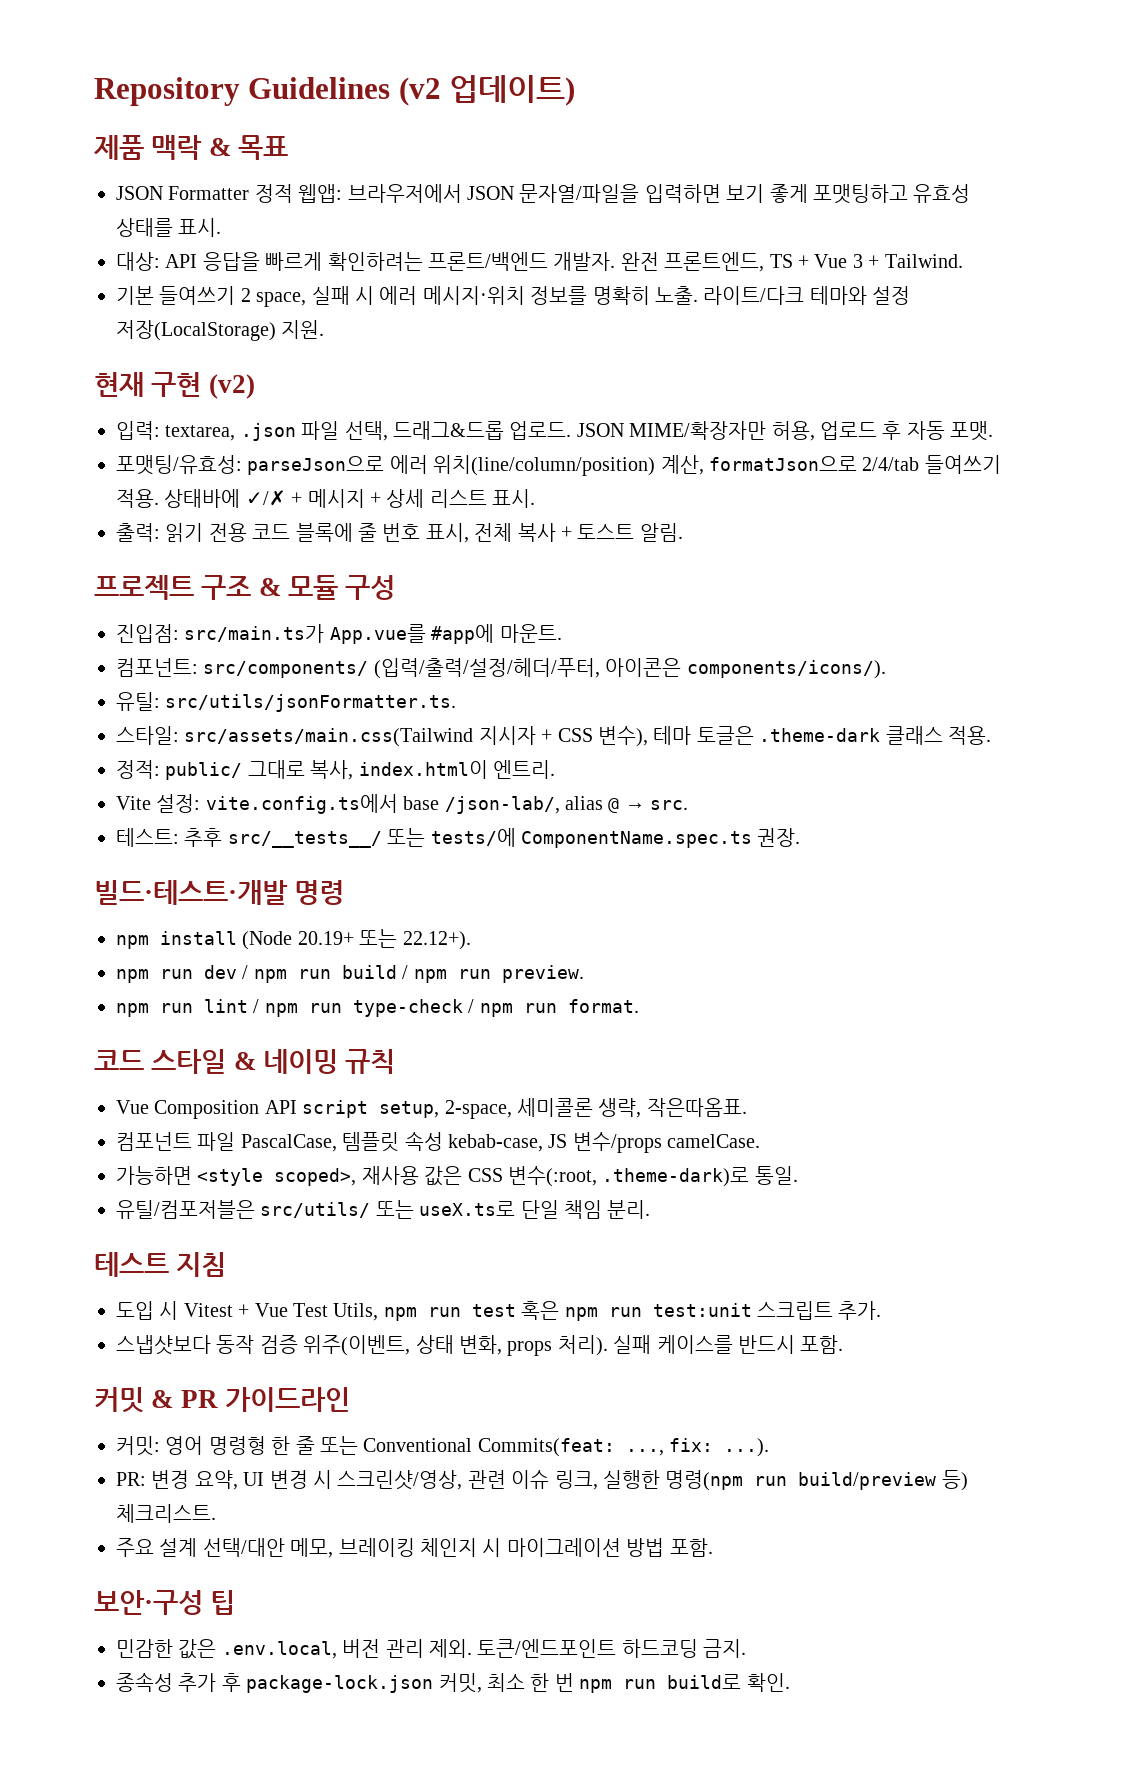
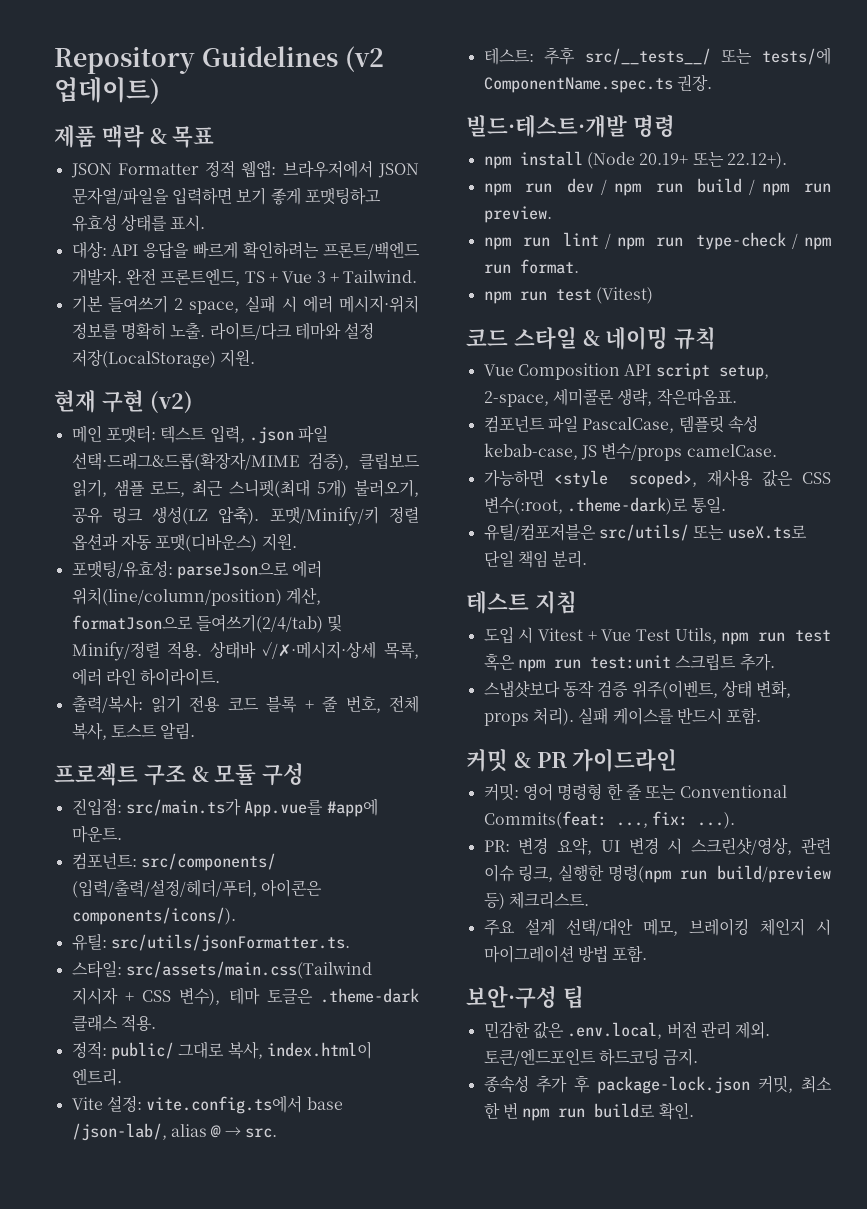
[116,421,994,441] 입력: textarea, .json 파일 선택, 드래그&드롭 업로드. JSON MIME/확장자만 허용, 업로드 후 자동 포맷. -> [71,425,329,444] [71,452,420,471] [71,479,419,498] [71,506,419,526] [71,533,297,552] 메인 포맷터: 텍스트 입력, .json 파일 선택·드래그&드롭(확장자/MIME 검증), 클립보드 읽기, 샘플 로드, 최근 스니펫(최대 5개) 불러오기, 공유 링크 생성(LZ 압축). 포맷/Minify/키 정렬 옵션과 자동 포맷(디바운스) 지원.
[862,455,1001,474] [116,489,536,508] [116,523,572,543] 2/4/tab 들여쓰기 적용. 상태바에 ✓/✗ + 메시지 + 상세 리스트 표시. // 출력: 읽기 전용 코드 블록에 줄 번호 표시, 전체 복사 + -> [195,614,343,633] [71,641,419,661] [71,668,221,686] [71,695,420,713] [71,722,107,740] 들여쓰기(2/4/tab) 및 Minify/정렬 적용. 상태바 ✓/✗·메시지·상세 목록, 에러 라인 하이라이트. // 출력/복사: 읽기 전용 코드 블록 + 줄 번호, 전체 복사,
(639, 1006) none -> [483,287,653,304] // npm run test (Vitest)

